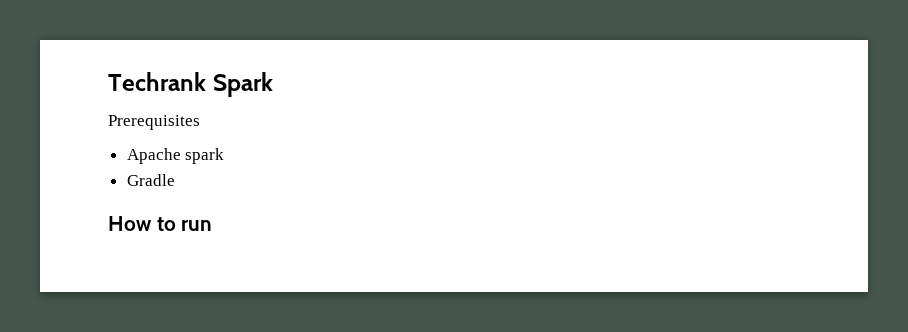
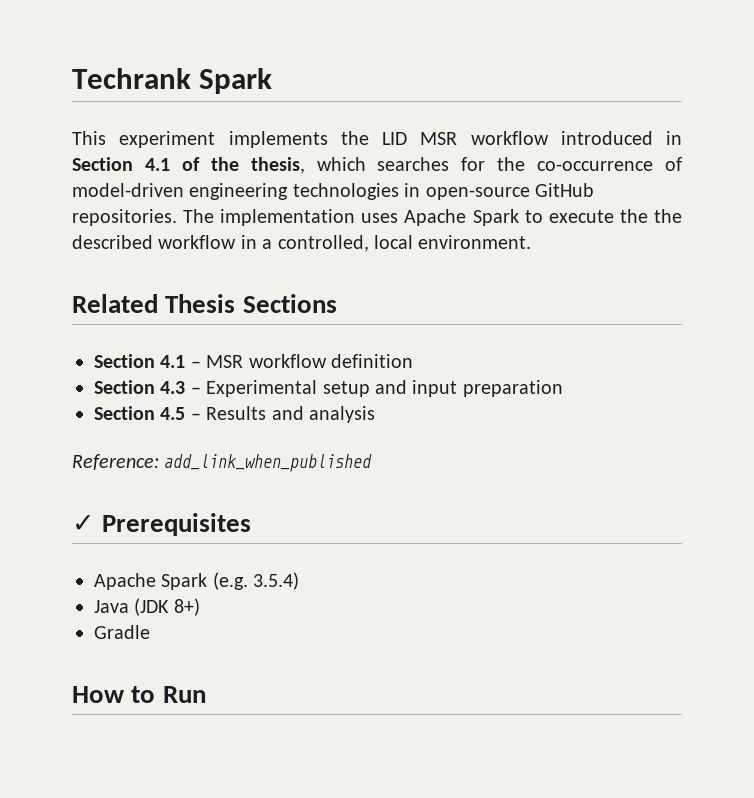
[108,115,200,130] [126,148,225,164] Prerequisites // Apache spark -> [72,131,682,148] [72,157,682,174] [72,183,594,200] [72,209,682,226] [72,235,532,252] [72,294,337,313] [94,354,413,368] [94,380,563,397] [94,406,375,423] [72,454,373,472] [72,513,252,536] [94,572,300,590] [94,598,200,616] This experiment implements the LID MSR workflow introduced in Section 4.1 of the thesis, which searches for the co-occurrence of model-driven engineering technologies in open-source GitHub repositories. The implementation uses Apache Spark to execute the the described workflow in a controlled, local environment. // Related Thesis Sections // Section 4.1 – MSR workflow definition // Section 4.3 – Experimental setup and input preparation // Section 4.5 – Results and analysis // Reference: add_link_when_published // ✓ Prerequisites // Apache Spark (e.g. 3.5.4) // Java (JDK 8+)
[181,220,213,231] run -> [162,686,206,703] Run

